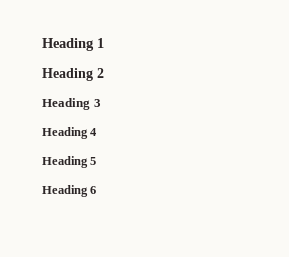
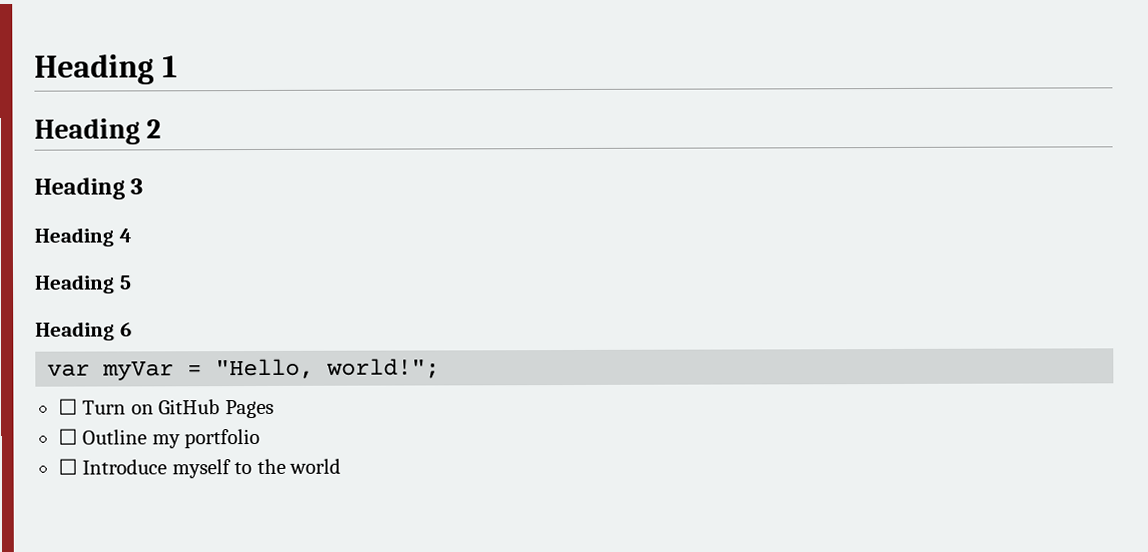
(97, 190) none -> [47,358,441,381] [57,398,274,419] [57,428,261,449] [57,458,342,479] // var myVar = "Hello, world!"; // ☐ Turn on GitHub Pages // ☐ Outline my portfolio // ☐ Introduce myself to the world

